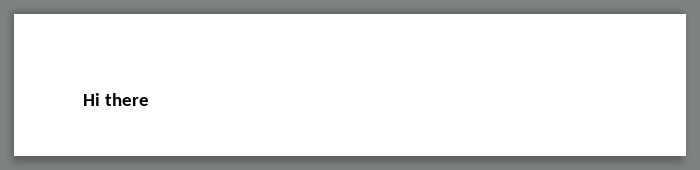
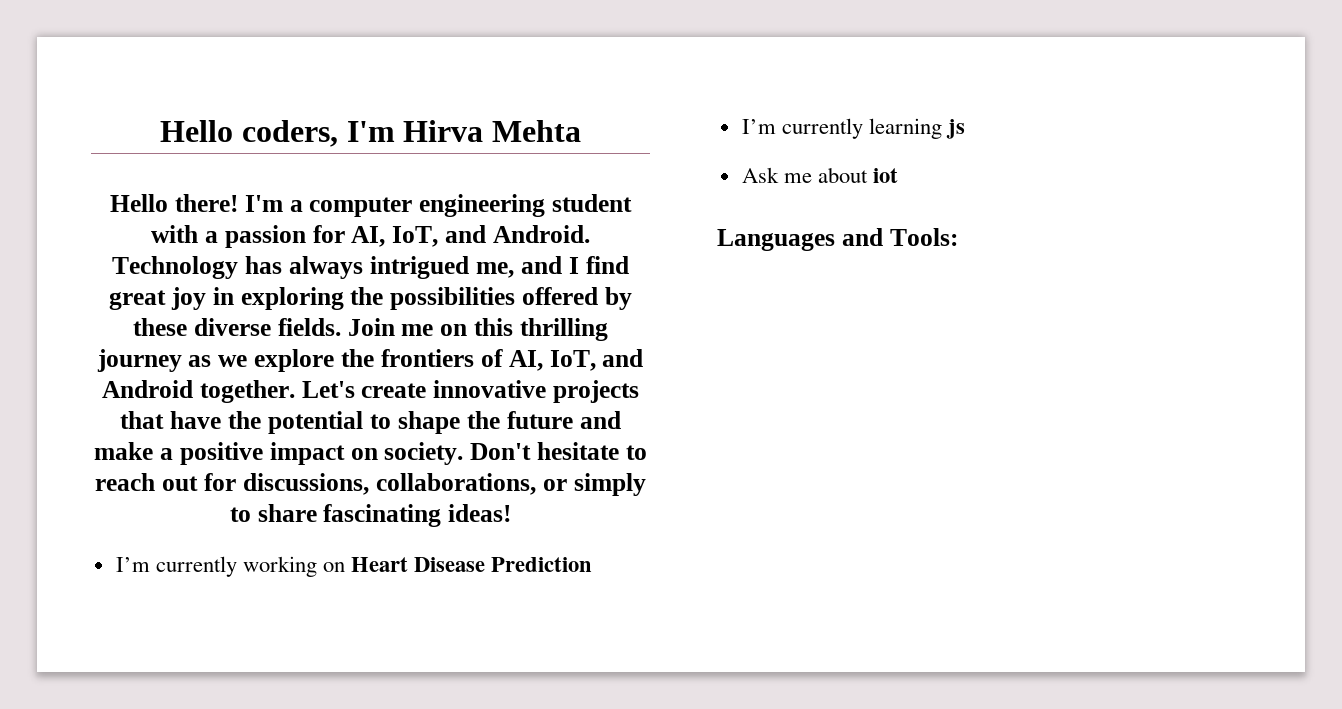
[83,93,149,106] Hi there -> [160,120,581,147] [109,194,633,217] [150,225,591,248] [112,256,629,279] [108,287,633,310] [132,318,609,341] [96,349,644,372] [101,380,640,403] [120,411,621,434] [93,442,648,465] [95,473,646,496] [229,504,512,527] [115,556,593,577] [741,118,965,139] [741,167,898,183] [717,228,958,251] Hello coders, I'm Hirva Mehta // Hello there! I'm a computer engineering student with a passion for AI, IoT, and Android. Technology has always intrigued me, and I find great joy in exploring the possibilities offered by these diverse fields. Join me on this thrilling journey as we explore the frontiers of AI, IoT, and Android together. Let's create innovative projects that have the potential to shape the future and make a positive impact on society. Don't hesitate to reach out for discussions, collaborations, or simply to share fascinating ideas! // I’m currently working on Heart Disease Prediction // I’m currently learning js // Ask me about iot // Languages and Tools:

